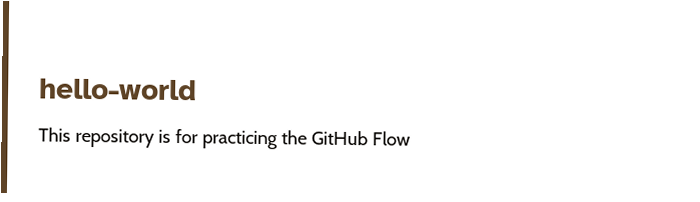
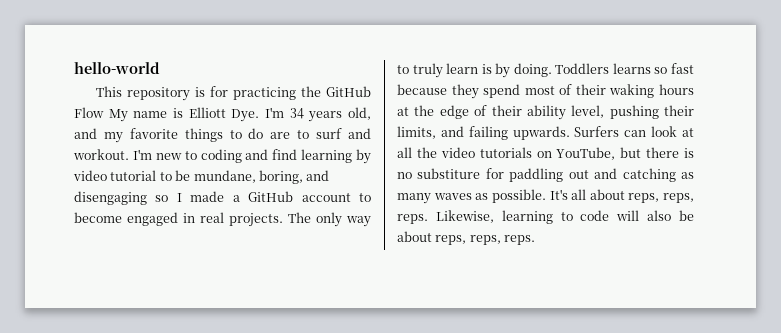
(411, 138) none -> [108,107,371,122] [74,128,371,143] [73,149,371,164] [73,170,330,184] [74,191,371,205] [74,212,371,227] [397,63,694,78] [397,84,694,99] [397,105,694,120] [397,126,694,140] [397,147,694,160] [397,168,694,182] [397,189,694,204] [397,210,694,224] [397,231,536,245] My name is Elliott Dye. I'm 34 years old, and my favorite things to do are to surf and workout. I'm new to coding and find learning by video tutorial to be mundane, boring, and disengaging so I made a GitHub account to become engaged in real projects. The only way to truly learn is by doing. Toddlers learns so fast because they spend most of their waking hours at the edge of their ability level, pushing their limits, and failing upwards. Surfers can look at all the video tutorials on YouTube, but there is no substiture for paddling out and catching as many waves as possible. It's all about reps, reps, reps. Likewise, learning to code will also be about reps, reps, reps.

